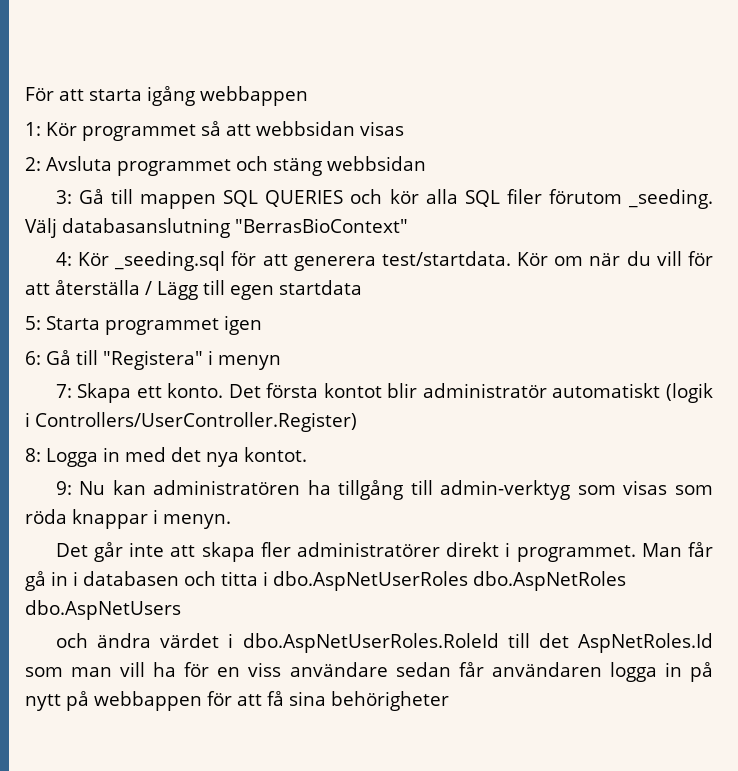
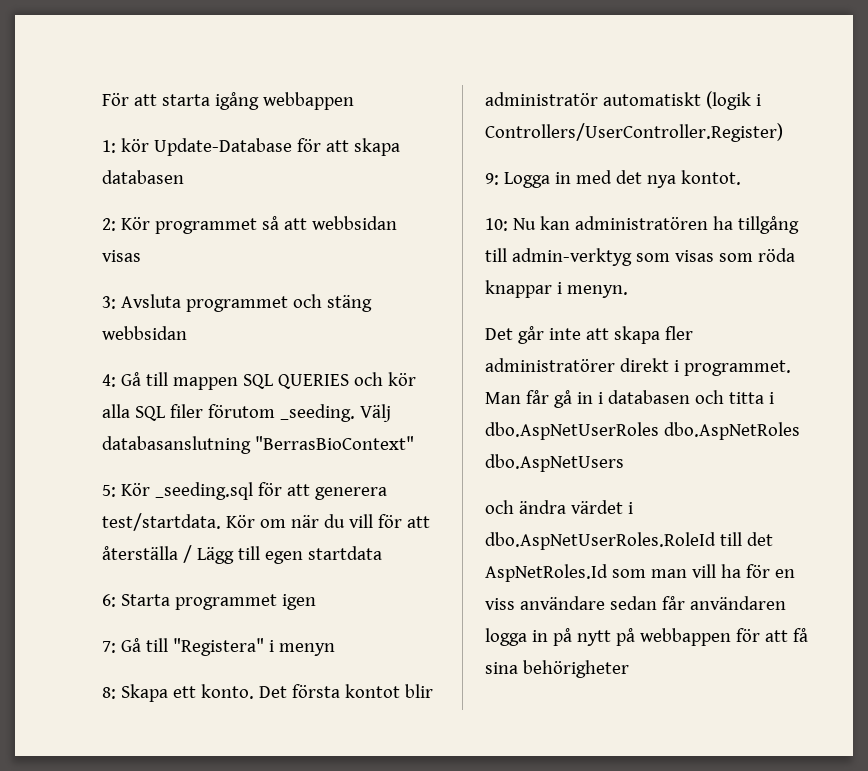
(41, 129) none -> [120,138,400,156] [102,170,184,184] [102,218,116,231] kör Update-Database för att skapa databasen // 2:
[25,157,41,171] 2: -> [102,296,116,309] 3:
[55,190,72,204] 3: -> [102,374,116,387] 4:
[55,252,72,266] 4: -> [102,485,116,497] 5:
[25,316,41,330] 5: -> [102,594,116,607] 6:
[25,351,41,365] 6: -> [102,641,116,653] 7:
[55,384,72,398] 7: -> [102,687,116,699] 8:
[25,448,41,462] 8: -> [485,173,499,185] 9:
[55,481,72,495] 9: -> [485,218,508,231] 10:

